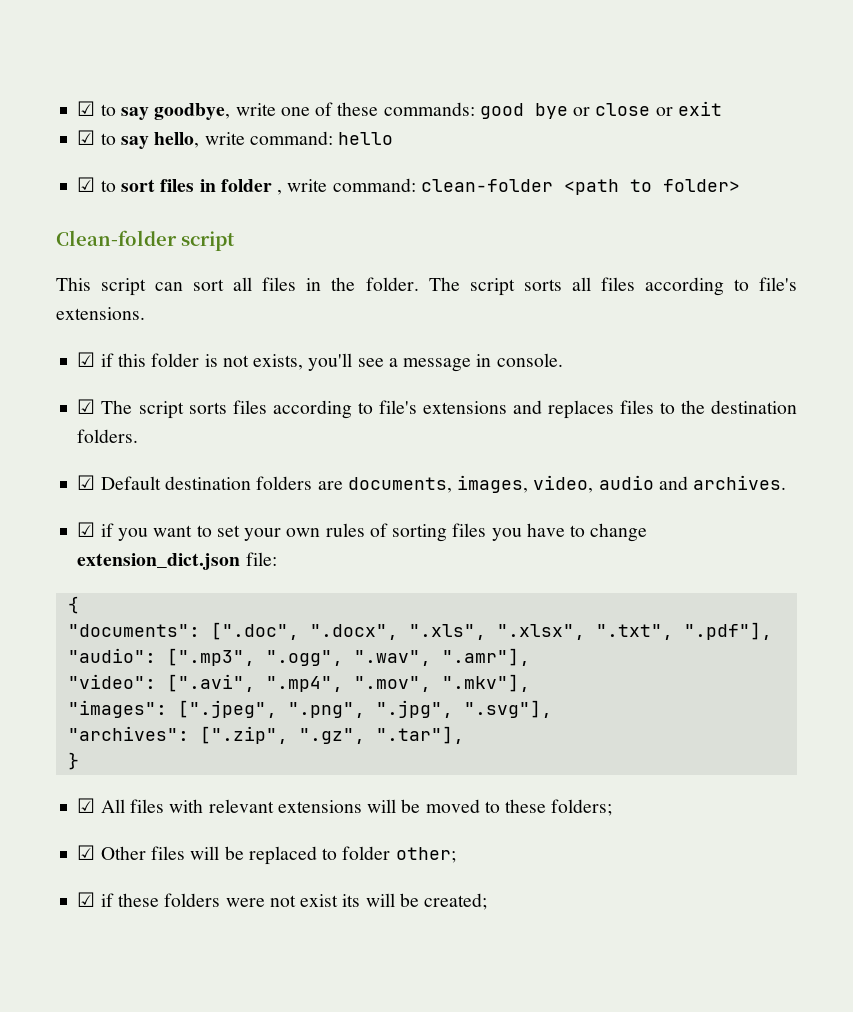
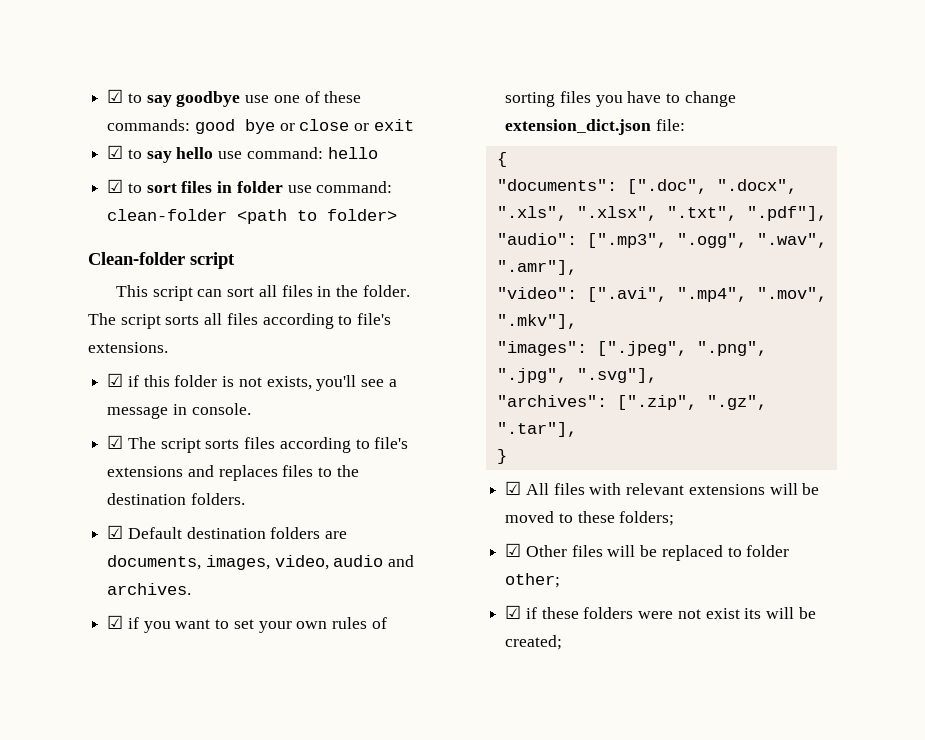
[77,101,276,120] ☑ to say goodbye, write -> [107,89,270,107] ☑ to say goodbye use
[154,132,245,148] hello, write -> [176,147,243,159] hello use
[277,179,328,195] , write -> [287,185,312,193] use

